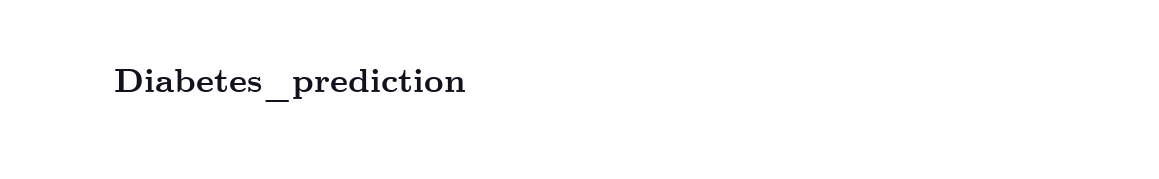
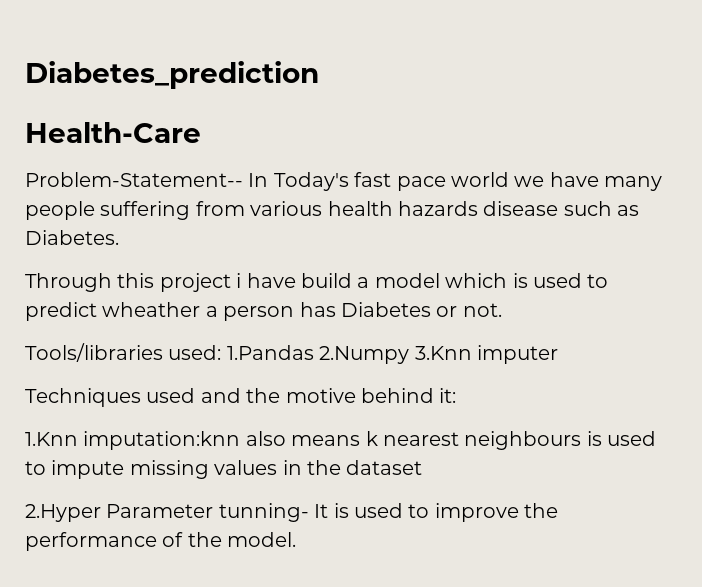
(466, 85) none -> [25,122,201,143] [25,172,663,191] [25,201,640,220] [25,230,119,245] [25,273,609,292] [25,302,502,321] [25,343,558,364] [25,388,457,407] [25,431,657,450] [25,460,423,479] [25,503,559,522] [25,532,297,551] // Health-Care // Problem-Statement-- In Today's fast pace world we have many people suffering from various health hazards disease such as Diabetes. // Through this project i have build a model which is used to predict wheather a person has Diabetes or not. // Tools/libraries used: 1.Pandas 2.Numpy 3.Knn imputer // Techniques used and the motive behind it: // 1.Knn imputation:knn also means k nearest neighbours is used to impute missing values in the dataset // 2.Hyper Parameter tunning- It is used to improve the performance of the model.

